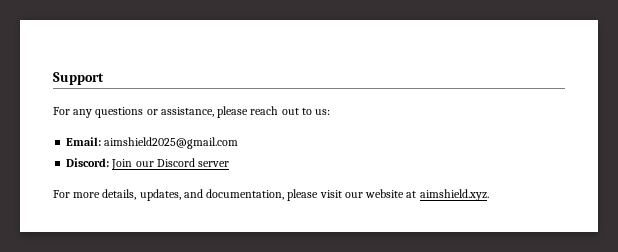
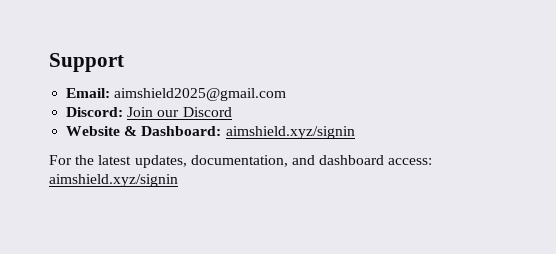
[53,106,331,118] // For any questions or assistance, please reach out to us: -> (124, 62) none
[198,161,230,167] [53,189,489,201] server // For more details, updates, and documentation, please visit our website at aimshield.xyz. -> [66,126,355,139] [49,155,433,168] [49,174,178,187] // Website & Dashboard: aimshield.xyz/signin // For the latest updates, documentation, and dashboard access: aimshield.xyz/signin

